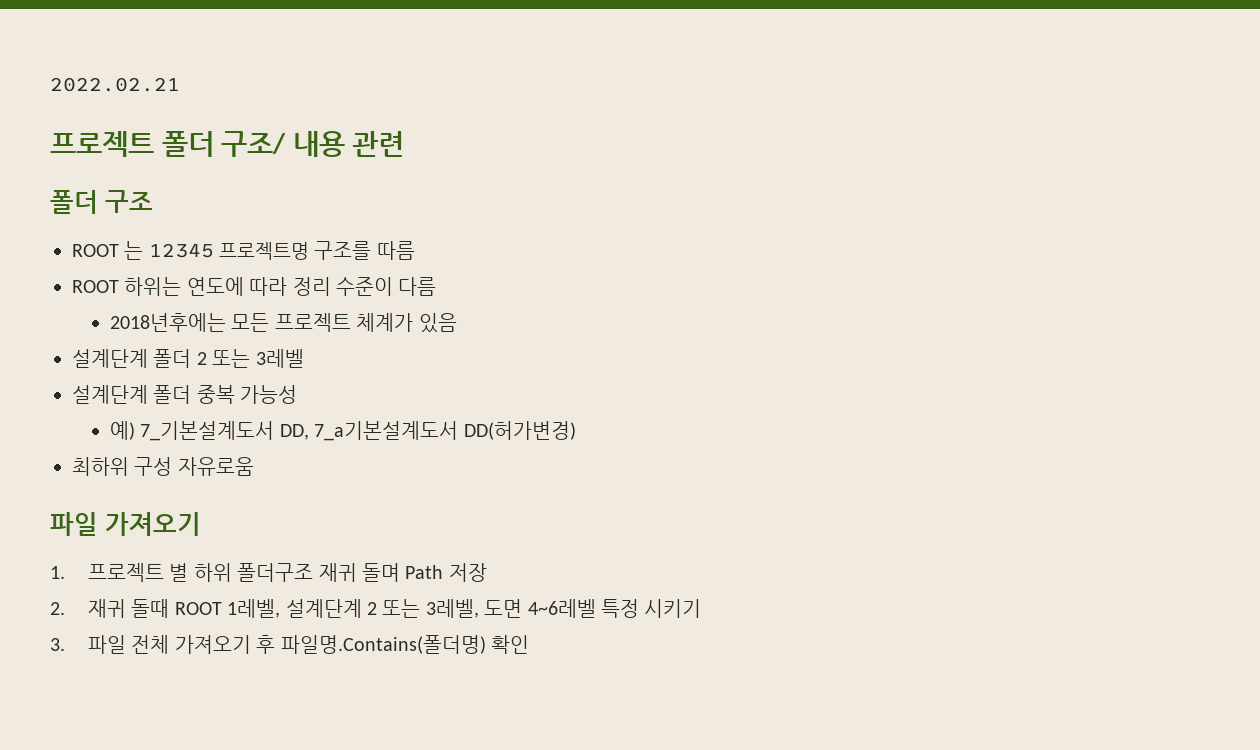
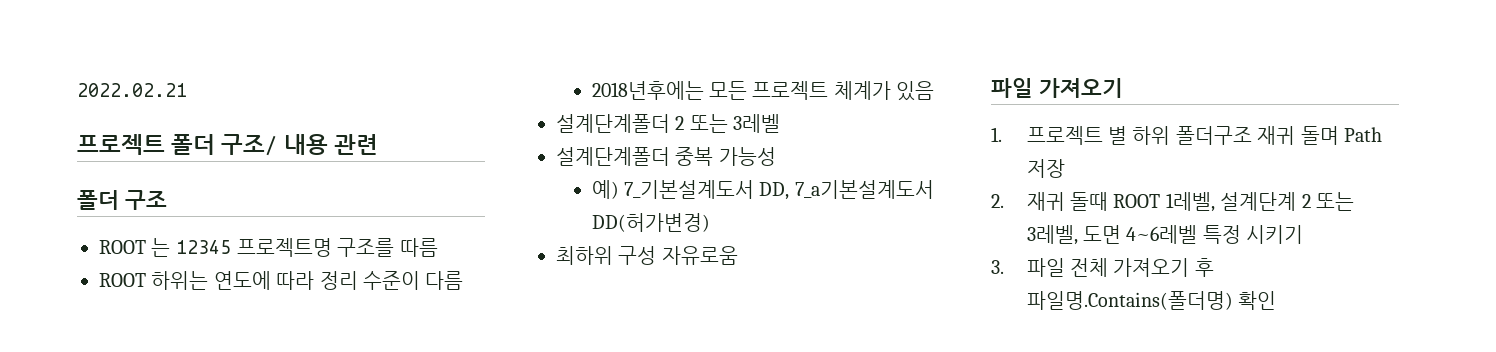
[72,349,192,368] 설계단계 폴더 -> [556,114,670,133] 설계단계폴더
[72,385,192,404] 설계단계 폴더 -> [556,147,670,166] 설계단계폴더

